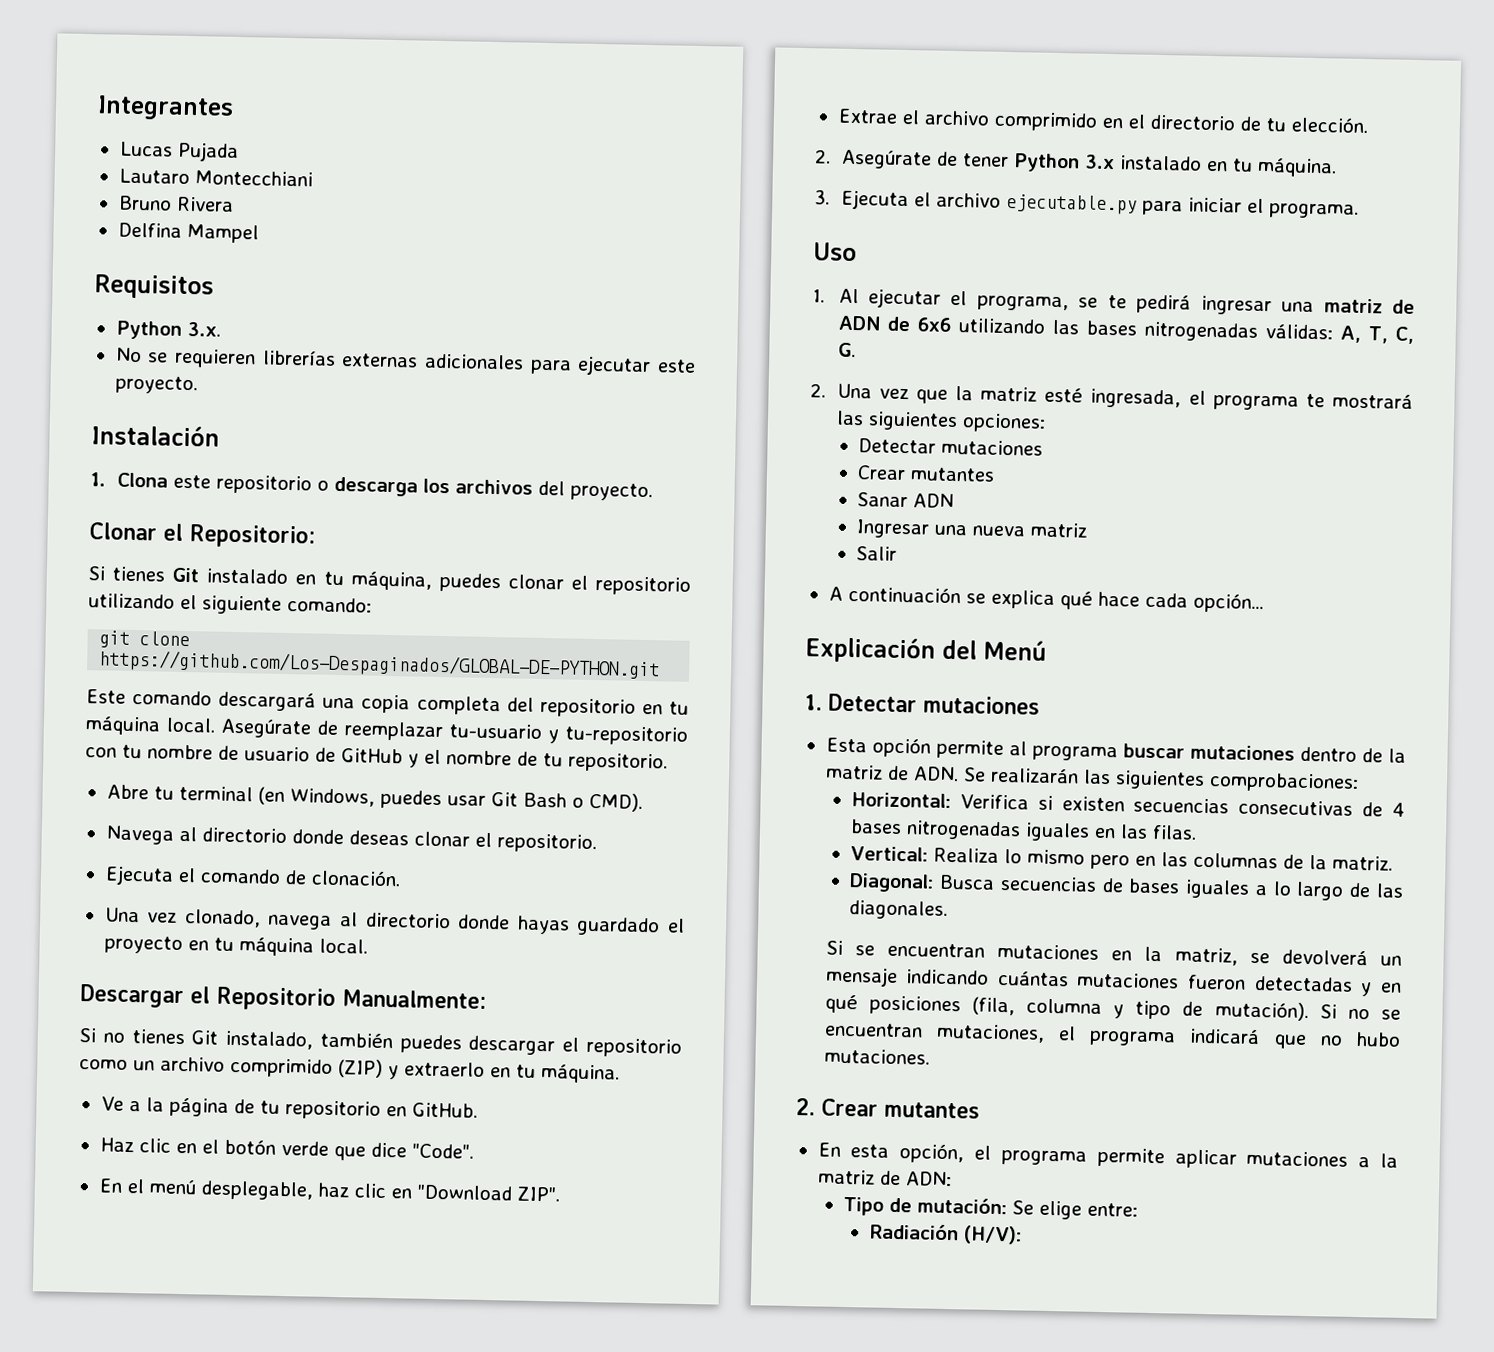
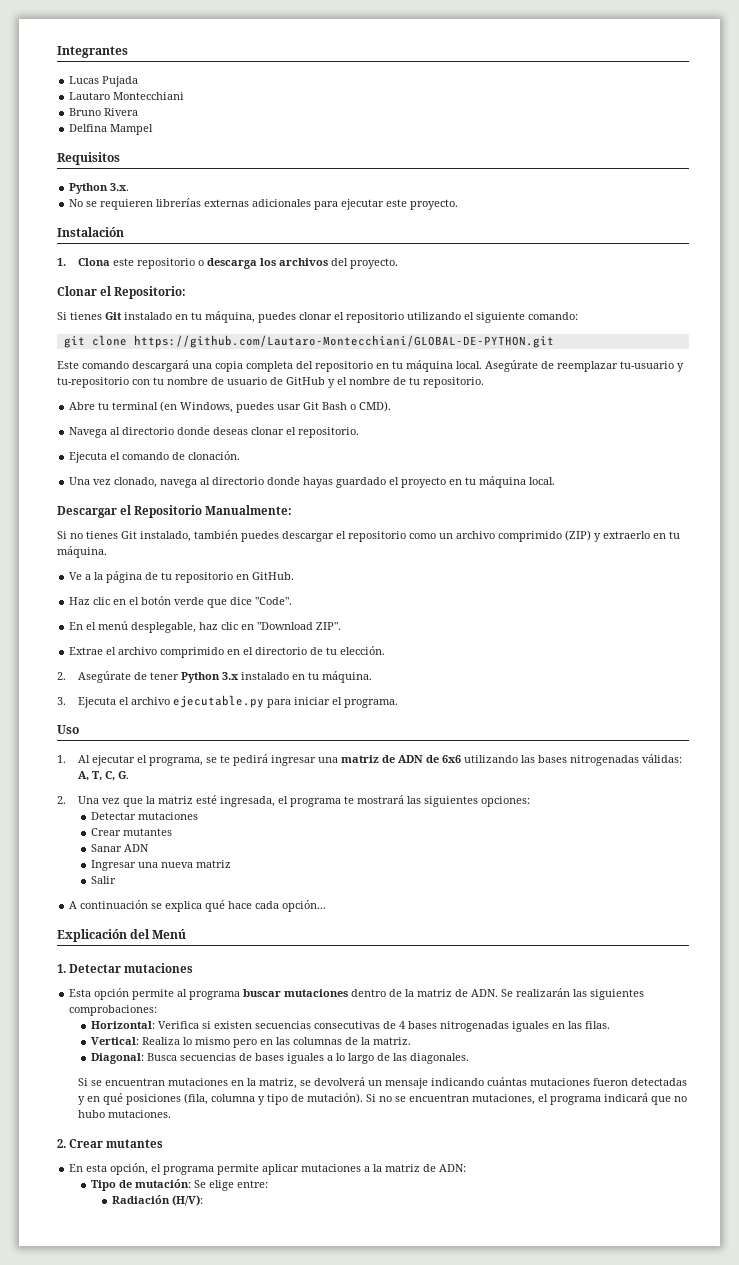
[99,649,661,681] https://github.com/Los-Despaginados/GLOBAL-DE-PYTHON.git -> [133,335,554,348] https://github.com/Lautaro-Montecchiani/GLOBAL-DE-PYTHON.git

